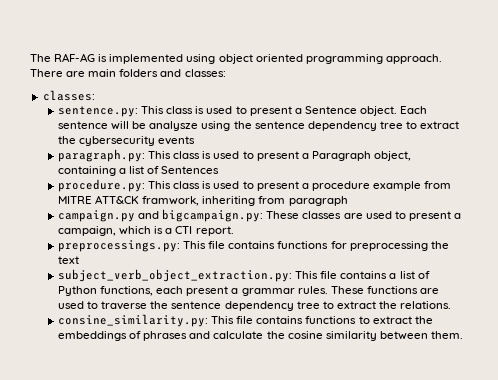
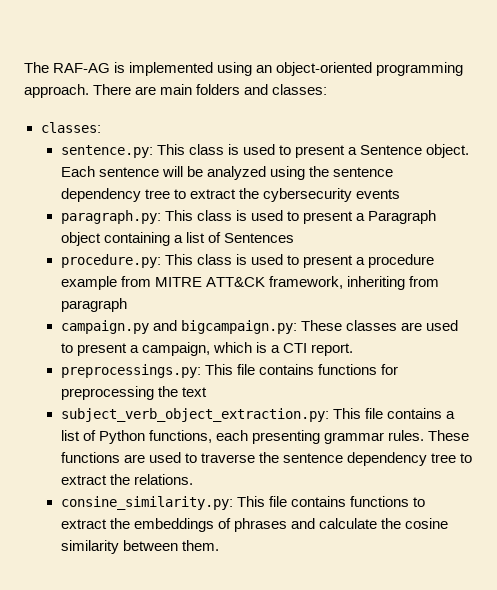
[218,54,303,64] object oriented -> [256,62,373,76] an object-oriented
[149,121,199,131] analysze -> [207,166,267,180] analyzed
[373,151,411,161] object, -> [60,232,101,246] object
[142,196,200,206] framwork, -> [269,276,344,289] framework,
[186,286,239,296] present a -> [252,430,321,444] presenting

